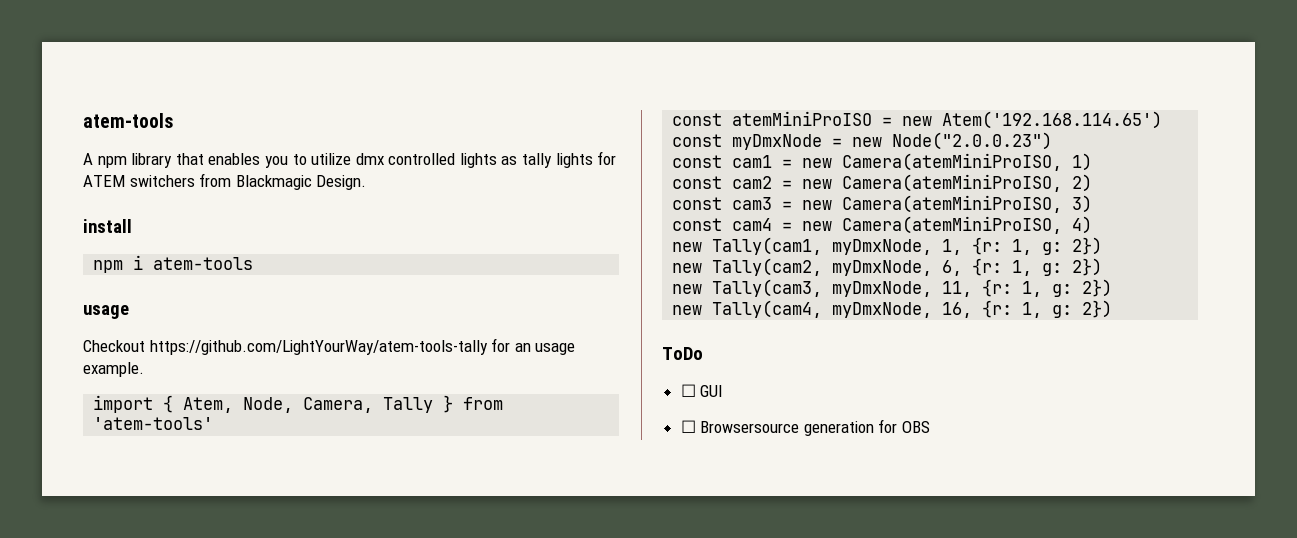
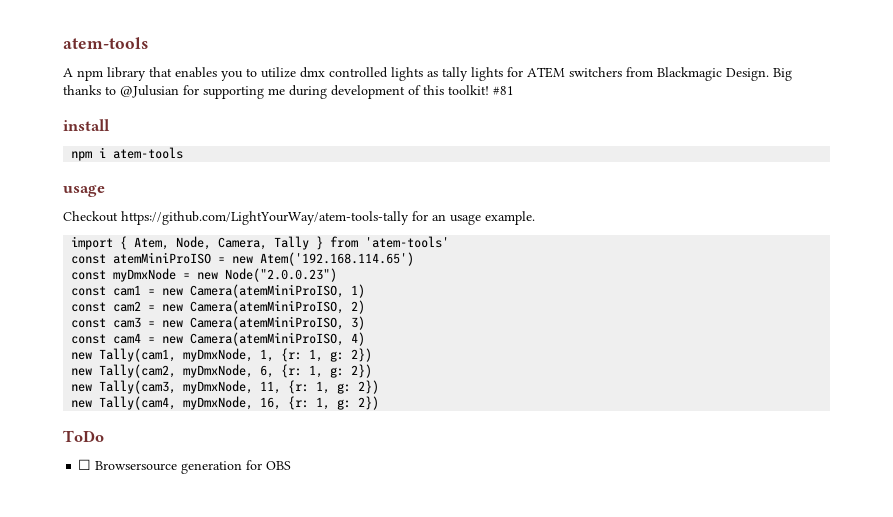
(367, 182) none -> [773,68,792,81] [63,85,514,99] Big thanks to @Julusian for supporting me during development of this toolkit! #81
[680,384,724,397] // ☐ GUI -> (104, 436) none

